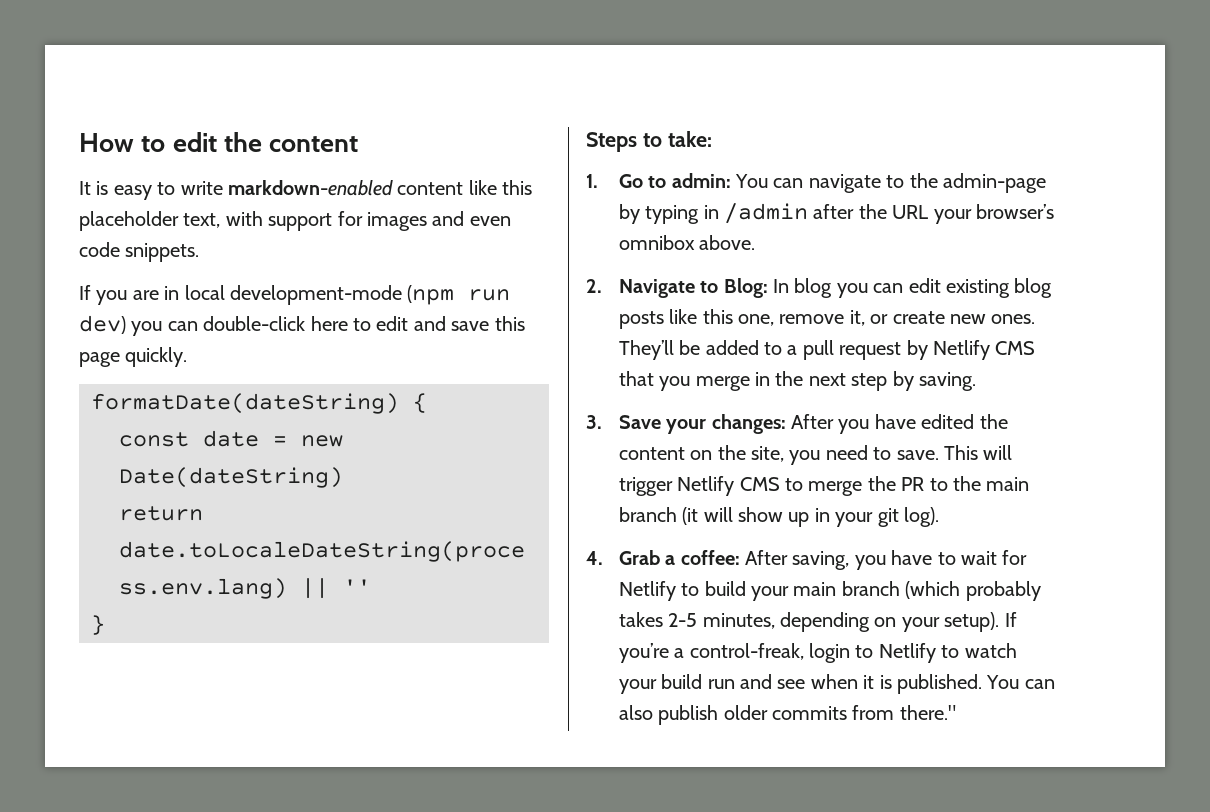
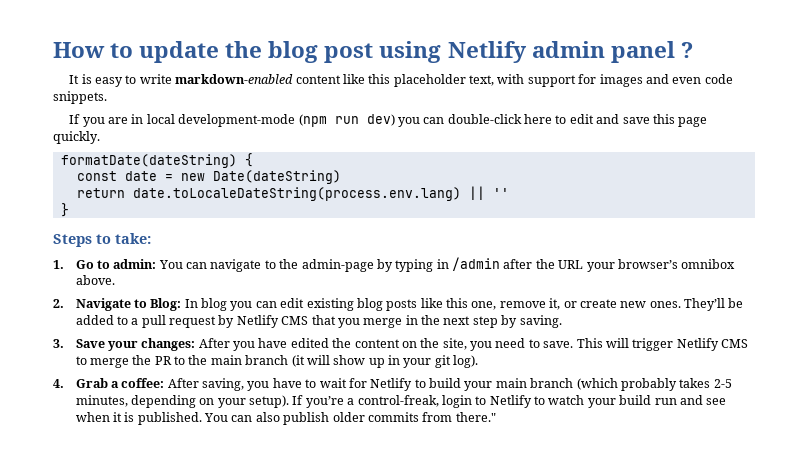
[172,132,359,152] edit the content -> [139,41,693,63] update the blog post using Netlify admin panel ?

